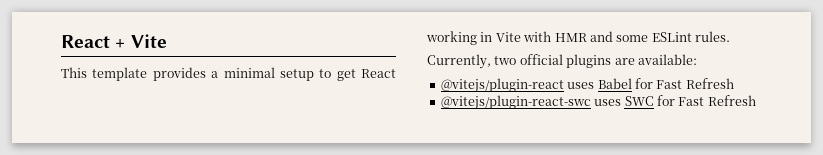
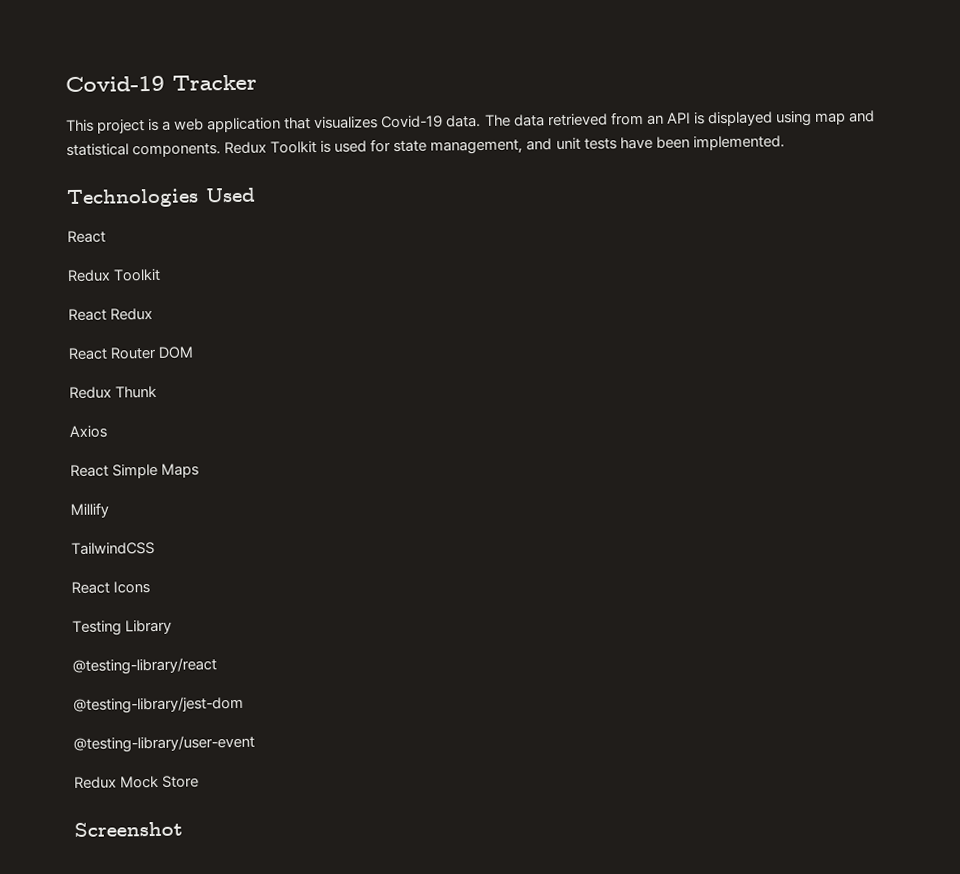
[61,34,167,48] [61,67,396,81] [426,31,730,45] [427,54,697,69] [440,78,734,93] [440,95,756,110] React + Vite // This template provides a minimal setup to get React working in Vite with HMR and some ESLint rules. // Currently, two official plugins are available: // @vitejs/plugin-react uses Babel for Fast Refresh // @vitejs/plugin-react-swc uses SWC for Fast Refresh -> [65,74,257,93] [66,110,875,134] [66,135,785,158] [66,187,256,209] [67,230,106,244] [67,268,162,283] [68,307,154,322] [68,346,195,361] [69,385,158,400] [69,425,107,439] [70,463,200,479] [70,502,109,519] [71,541,155,556] [71,581,151,594] [72,619,173,636] [72,657,217,675] [73,695,244,714] [73,734,255,753] [74,775,200,789] [74,821,183,837] Covid-19 Tracker // This project is a web application that visualizes Covid-19 data. The data retrieved from an API is displayed using map and statistical components. Redux Toolkit is used for state management, and unit tests have been implemented. // Technologies Used // React // Redux Toolkit // React Redux // React Router DOM // Redux Thunk // Axios // React Simple Maps // Millify // TailwindCSS // React Icons // Testing Library // @testing-library/react // @testing-library/jest-dom // @testing-library/user-event // Redux Mock Store // Screenshot

